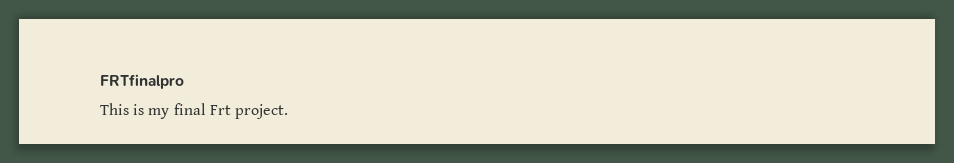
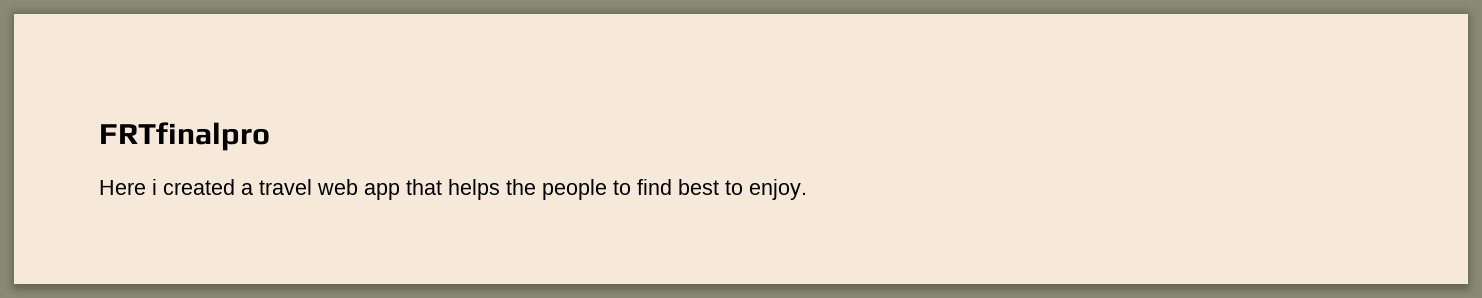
[100,103,288,119] This is my final Frt project. -> [99,179,807,200] Here i created a travel web app that helps the people to find best to enjoy.

